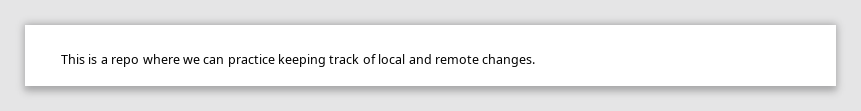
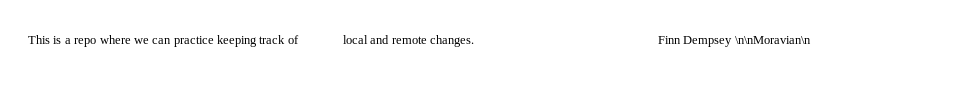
(536, 60) none -> [658,36,811,47] // Finn Dempsey \n\nMoravian\n

